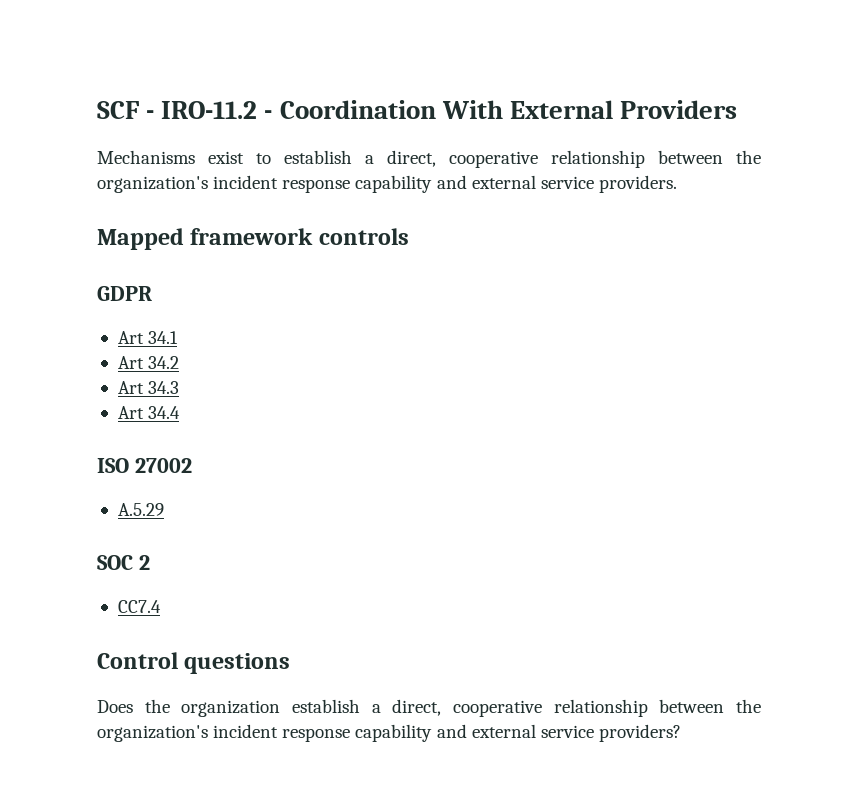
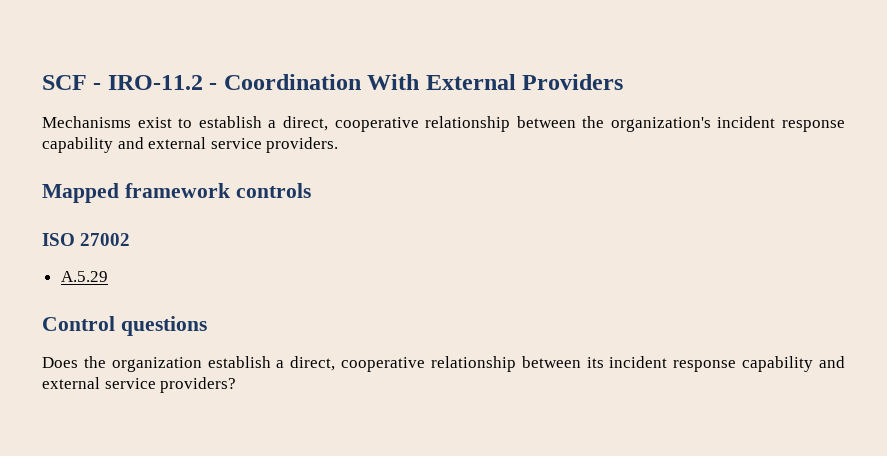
[97,286,152,301] [117,331,179,344] [117,356,180,369] [117,381,180,394] [117,406,181,419] // GDPR // Art 34.1 // Art 34.2 // Art 34.3 // Art 34.4 -> (311, 190) none
[97,555,150,570] [117,600,161,613] // SOC 2 // CC7.4 -> (108, 276) none
[736,699,761,713] [97,725,208,742] the organization's -> [586,357,604,368] its

